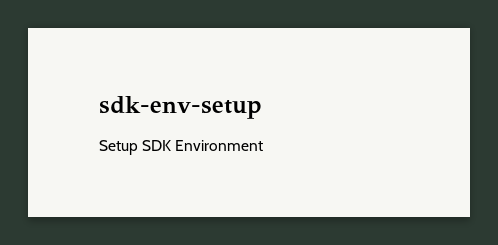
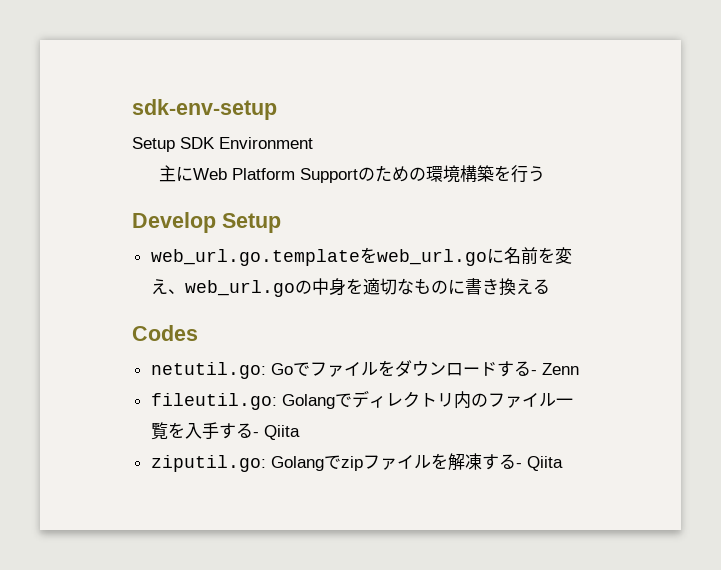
(264, 145) none -> [158,165,545,183] [132,212,281,233] [150,247,572,266] [150,278,550,297] [132,325,198,341] [150,360,579,379] [150,390,573,410] [150,422,300,440] [150,453,563,472] // 主にWeb Platform Supportのための環境構築を行う // Develop Setup // web_url.go.templateをweb_url.goに名前を変え、web_url.goの中身を適切なものに書き換える // Codes // netutil.go: Goでファイルをダウンロードする- Zenn // fileutil.go: Golangでディレクトリ内のファイル一覧を入手する- Qiita // ziputil.go: Golangでzipファイルを解凍する- Qiita

